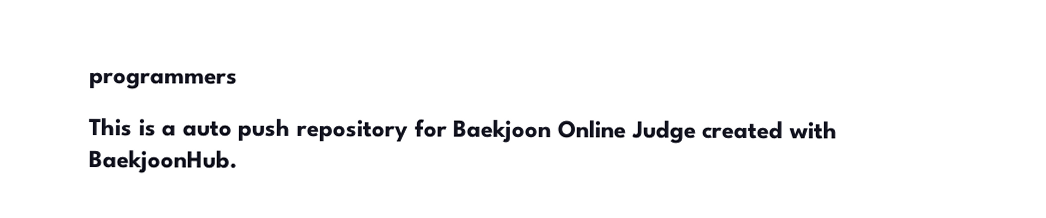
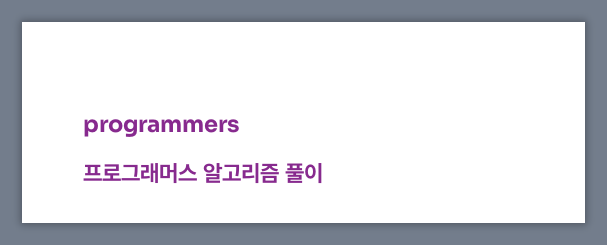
[88,118,837,144] [88,150,237,174] This is a auto push repository for Baekjoon Online Judge created with BaekjoonHub. -> [83,163,324,184] 프로그래머스 알고리즘 풀이

